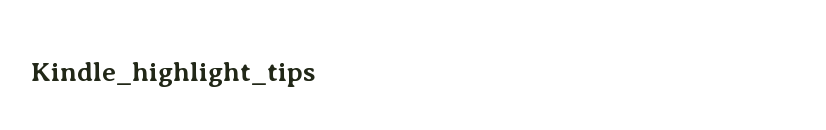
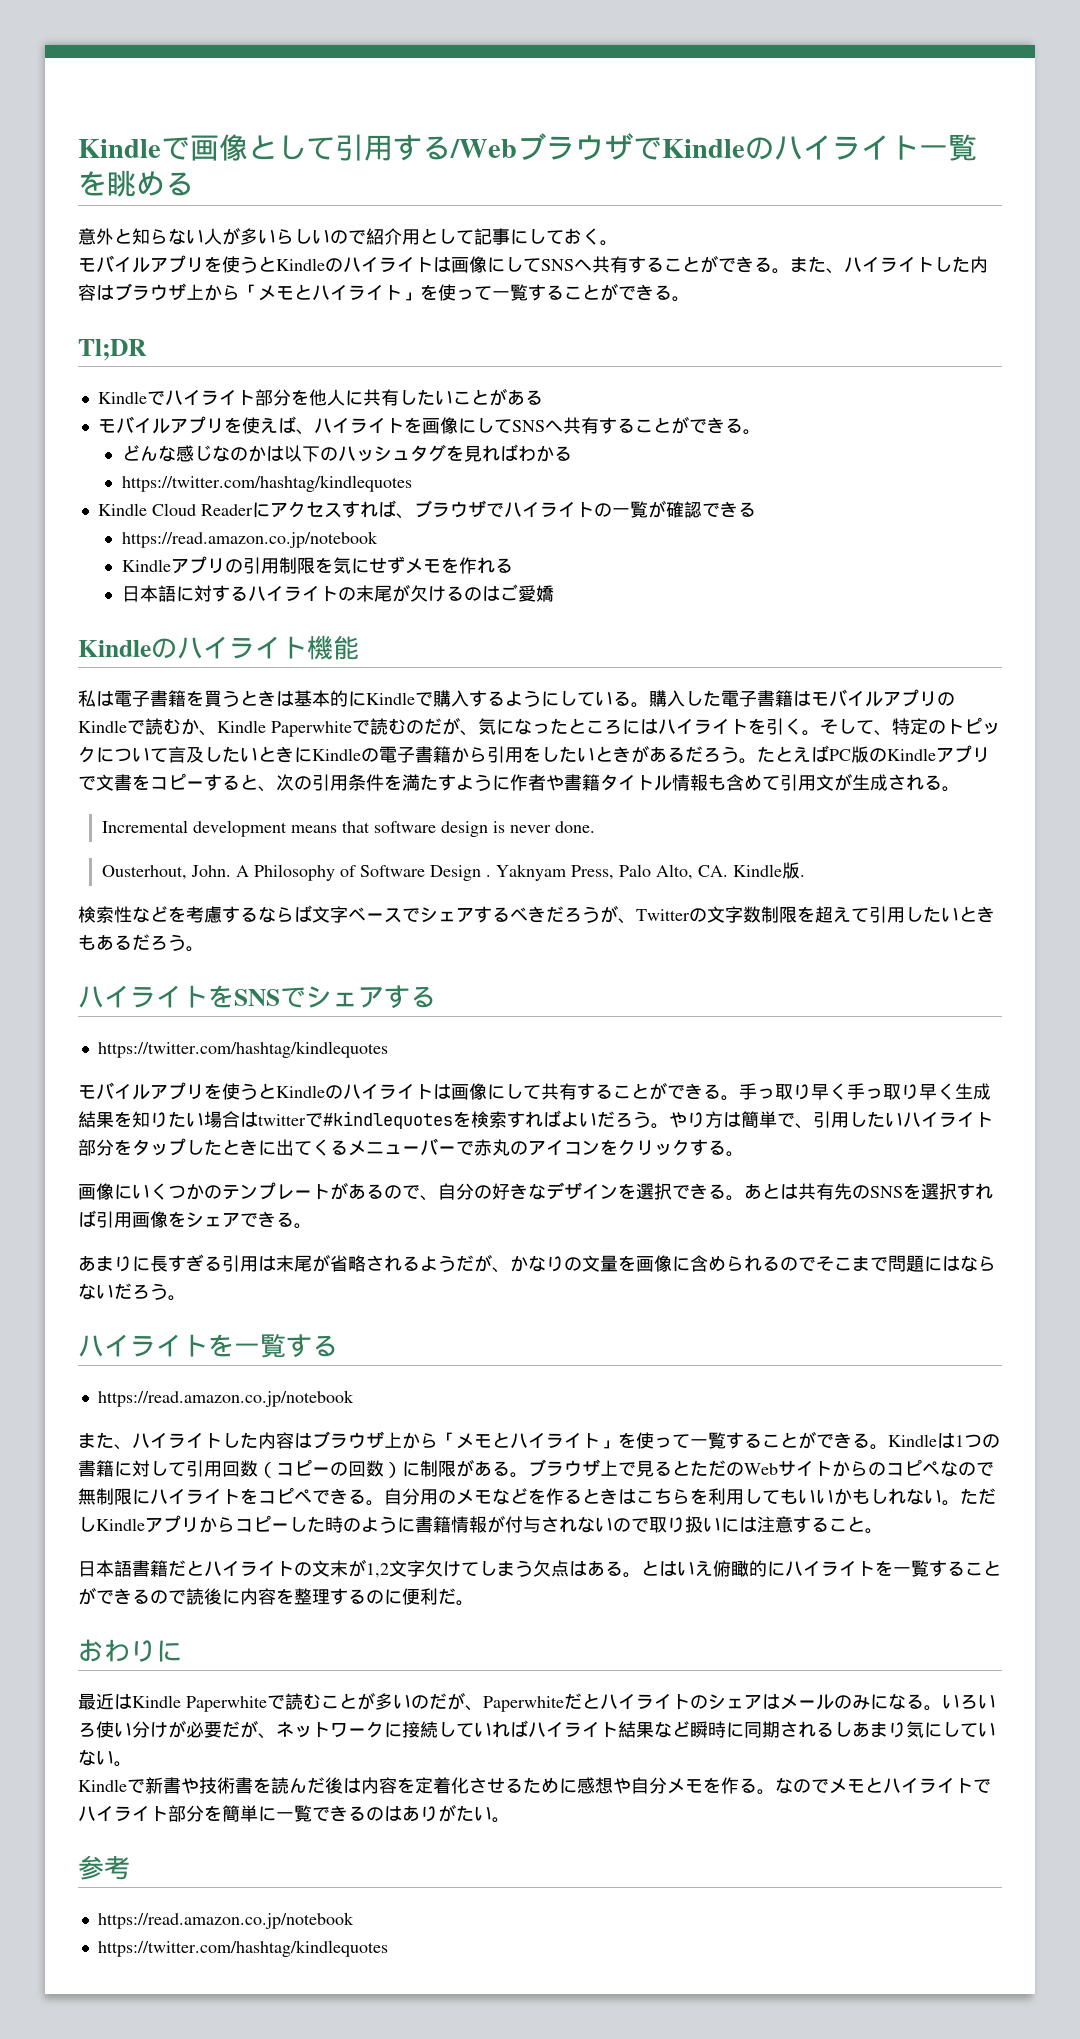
[31,62,315,87] Kindle_highlight_tips -> [78,133,977,161] [78,170,194,197] [78,227,618,246] [78,255,988,274] [78,283,690,302] [78,339,147,361] [97,388,543,406] [97,416,761,435] [121,444,572,462] [121,475,412,492] [97,500,756,519] [121,531,378,548] [121,556,513,574] [121,584,554,602] [78,635,359,660] [78,689,955,708] [78,717,1000,737] [78,745,990,764] [78,773,960,792] [101,820,595,837] [101,862,805,881] [78,905,995,924] [78,934,204,952] [78,985,436,1009] [97,1041,388,1058] [78,1082,991,1101] [78,1110,993,1129] [78,1138,744,1157] [78,1182,993,1201] [78,1210,312,1229] [78,1254,996,1273] [78,1283,186,1301] [78,1333,338,1358] [97,1390,354,1407] [78,1431,1000,1450] [78,1459,994,1478] [78,1487,996,1506] [78,1515,883,1534] [78,1559,1001,1578] [78,1587,474,1606] [78,1639,182,1662] [78,1692,996,1712] [78,1720,996,1739] [78,1749,132,1767] [78,1777,991,1795] [78,1804,510,1823] [78,1855,130,1880] [97,1912,354,1929] [97,1940,388,1957] Kindleで画像として引用する/WebブラウザでKindleのハイライト一覧を眺める // 意外と知らない人が多いらしいので紹介用として記事にしておく。 // モバイルアプリを使うとKindleのハイライトは画像にしてSNSへ共有することができる。また、ハイライトした内容はブラウザ上から「メモとハイライト」を使って一覧することができる。 // Tl;DR // Kindleでハイライト部分を他人に共有したいことがある // モバイルアプリを使えば、ハイライトを画像にしてSNSへ共有することができる。 // どんな感じなのかは以下のハッシュタグを見ればわかる // https://twitter.com/hashtag/kindlequotes // Kindle Cloud Readerにアクセスすれば、ブラウザでハイライトの一覧が確認できる // https://read.amazon.co.jp/notebook // Kindleアプリの引用制限を気にせずメモを作れる // 日本語に対するハイライトの末尾が欠けるのはご愛嬌 // Kindleのハイライト機能 // 私は電子書籍を買うときは基本的にKindleで購入するようにしている。購入した電子書籍はモバイルアプリのKindleで読むか、Kindle Paperwhiteで読むのだが、気になったところにはハイライトを引く。そして、特定のトピックについて言及したいときにKindleの電子書籍から引用をしたいときがあるだろう。たとえばPC版のKindleアプリで文書をコピーすると、次の引用条件を満たすように作者や書籍タイトル情報も含めて引用文が生成される。 // Incremental development means that software design is never done. // Ousterhout, John. A Philosophy of Software Design . Yaknyam Press, Palo Alto, CA. Kindle版. // 検索性などを考慮するならば文字ベースでシェアするべきだろうが、Twitterの文字数制限を超えて引用したいときもあるだろう。 // ハイライトをSNSでシェアする // https://twitter.com/hashtag/kindlequotes // モバイルアプリを使うとKindleのハイライトは画像にして共有することができる。手っ取り早く手っ取り早く生成結果を知りたい場合はtwitterで#kindlequotesを検索すればよいだろう。やり方は簡単で、引用したいハイライト部分をタップしたときに出てくるメニューバーで赤丸のアイコンをクリックする。 // 画像にいくつかのテンプレートがあるので、自分の好きなデザインを選択できる。あとは共有先のSNSを選択すれば引用画像をシェアできる。 // あまりに長すぎる引用は末尾が省略されるようだが、かなりの文量を画像に含められるのでそこまで問題にはならないだろう。 // ハイライトを一覧する // https://read.amazon.co.jp/notebook // また、ハイライトした内容はブラウザ上から「メモとハイライト」を使って一覧することができる。Kindleは1つの書籍に対して引用回数（コピーの回数）に制限がある。ブラウザ上で見るとただのWebサイトからのコピペなので無制限にハイライトをコピペできる。自分用のメモなどを作るときはこちらを利用してもいいかもしれない。ただしKindleアプリからコピーした時のように書籍情報が付与されないので取り扱いには注意すること。 // 日本語書籍だとハイライトの文末が1,2文字欠けてしまう欠点はある。とはいえ俯瞰的にハイライトを一覧することができるので読後に内容を整理するのに便利だ。 // おわりに // 最近はKindle Paperwhiteで読むことが多いのだが、Paperwhiteだとハイライトのシェアはメールのみになる。いろいろ使い分けが必要だが、ネットワークに接続していればハイライト結果など瞬時に同期されるしあまり気にしていない。 // Kindleで新書や技術書を読んだ後は内容を定着化させるために感想や自分メモを作る。なのでメモとハイライトでハイライト部分を簡単に一覧できるのはありがたい。 // 参考 // https://read.amazon.co.jp/notebook // https://twitter.com/hashtag/kindlequotes

